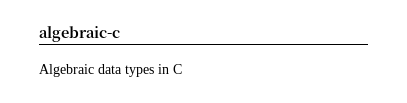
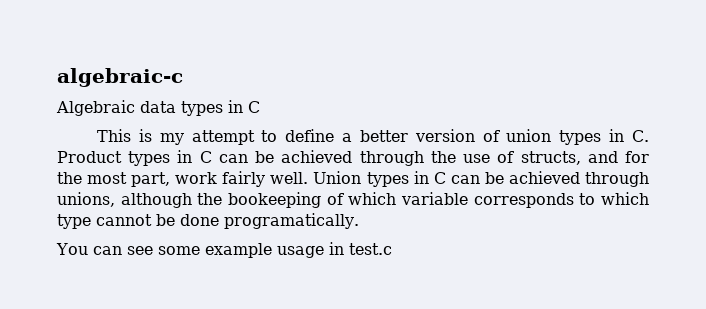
(182, 69) none -> [97,129,649,145] [57,150,649,166] [57,171,650,187] [57,192,649,208] [57,213,359,229] [56,242,392,258] // This is my attempt to define a better version of union types in C. Product types in C can be achieved through the use of structs, and for the most part, work fairly well. Union types in C can be achieved through unions, although the bookeeping of which variable corresponds to which type cannot be done programatically. // You can see some example usage in test.c

